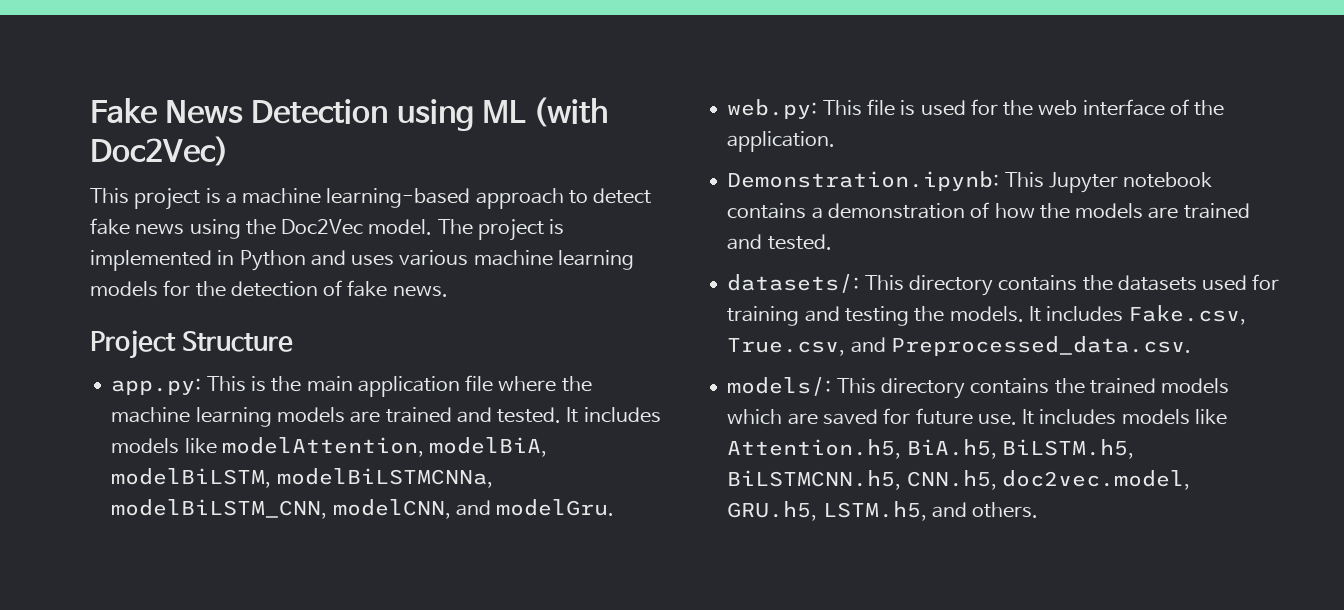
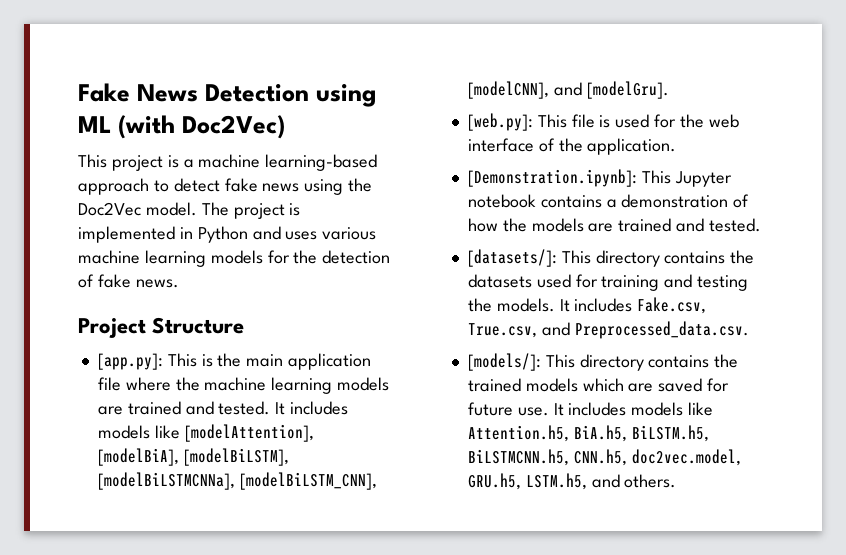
[111,378,202,395] app.py: -> [97,353,163,370] [app.py]:
[221,437,548,457] [111,468,493,488] [111,499,615,519] [727,99,818,119] modelAttention, modelBiA, modelBiLSTM, modelBiLSTMCNNa, modelBiLSTM_CNN, modelCNN, and modelGru. // web.py: -> [184,424,314,442] [97,448,289,466] [97,472,377,490] [467,81,669,99] [467,113,533,131] [modelAttention], [modelBiA], [modelBiLSTM], [modelBiLSTMCNNa], [modelBiLSTM_CNN], [modelCNN], and [modelGru]. // [web.py]:
[727,171,1000,191] Demonstration.ipynb: -> [467,169,637,187] [Demonstration.ipynb]:
[727,274,860,293] datasets/: -> [467,249,557,267] [datasets/]:
[727,377,832,396] models/: -> [467,353,541,371] [models/]:

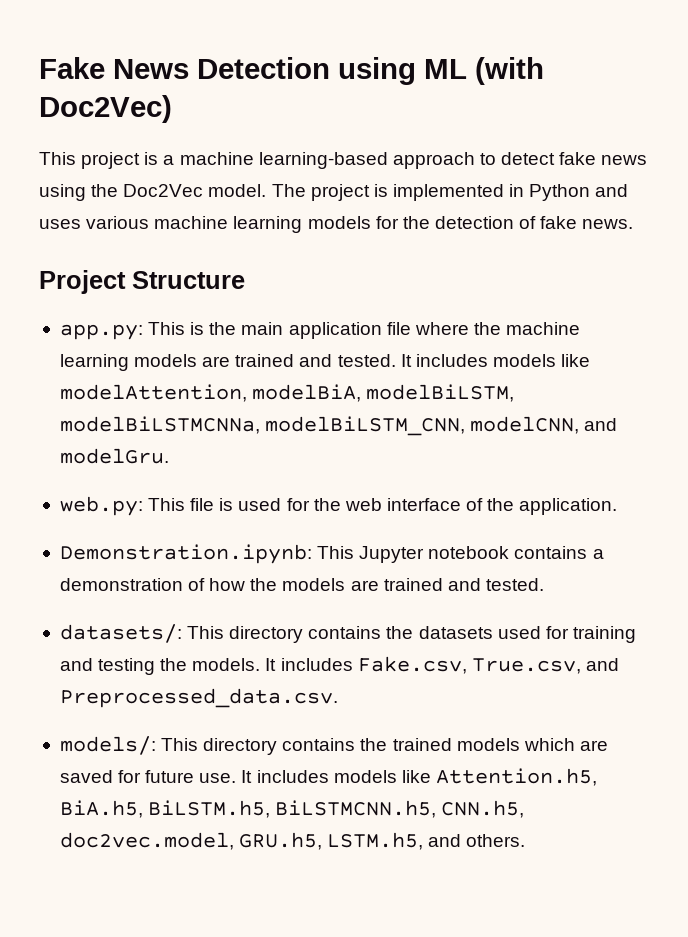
[97,353,163,370] [app.py]: -> [59,324,143,340] app.py:
[184,424,314,442] [97,448,289,466] [97,472,377,490] [467,81,669,99] [467,113,533,131] [modelAttention], [modelBiA], [modelBiLSTM], [modelBiLSTMCNNa], [modelBiLSTM_CNN], [modelCNN], and [modelGru]. // [web.py]: -> [59,384,515,402] [59,416,618,436] [59,448,169,464] [59,496,143,516] modelAttention, modelBiA, modelBiLSTM, modelBiLSTMCNNa, modelBiLSTM_CNN, modelCNN, and modelGru. // web.py:
[467,169,637,187] [Demonstration.ipynb]: -> [59,544,312,564] Demonstration.ipynb:
[467,249,557,267] [datasets/]: -> [59,624,182,643] datasets/:
[467,353,541,371] [models/]: -> [59,736,156,755] models/:

